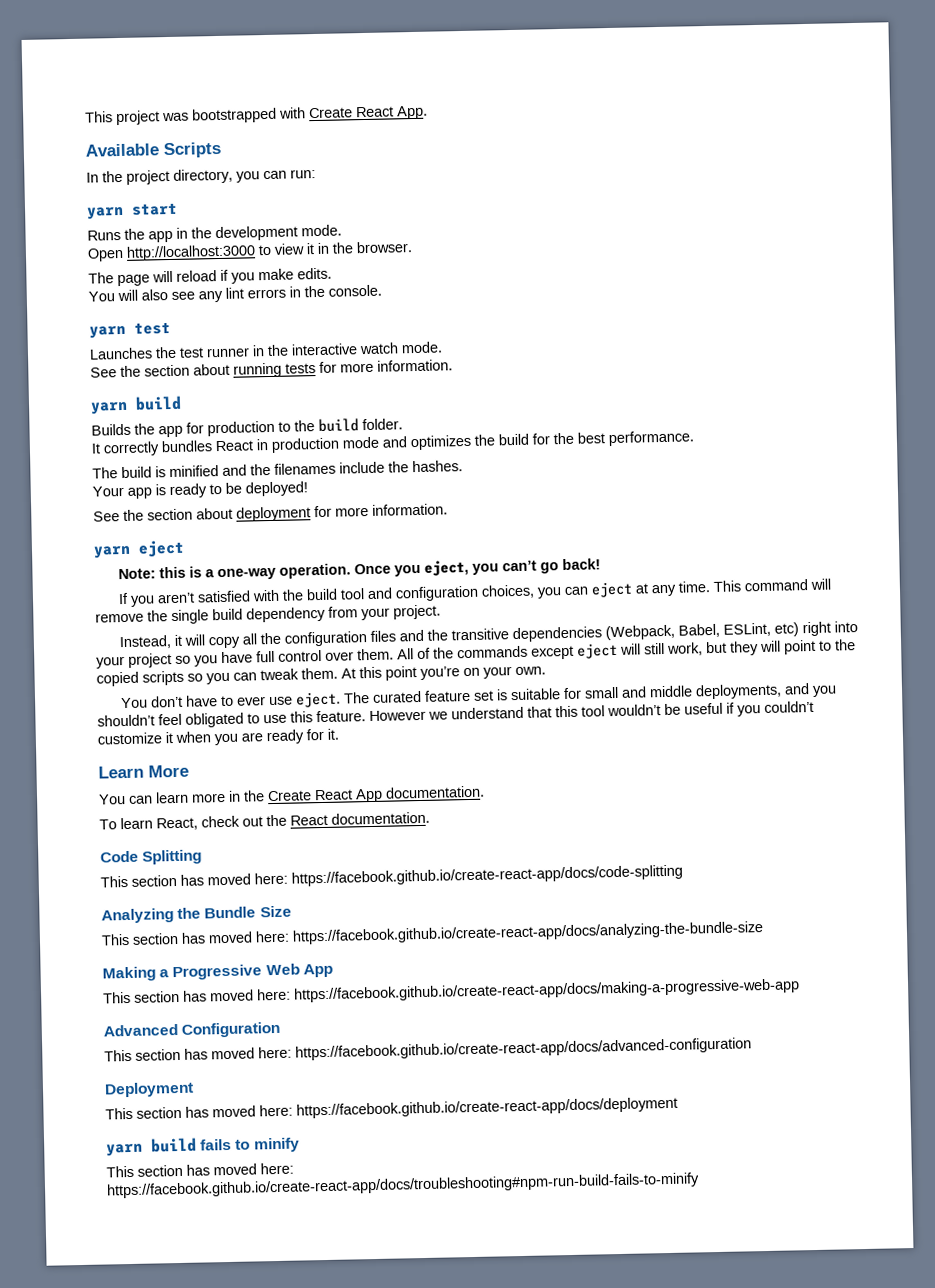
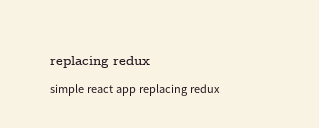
[85,105,428,126] [85,141,222,159] [86,168,316,185] [87,202,178,220] [87,224,342,243] [87,241,412,262] [88,267,332,287] [88,284,382,303] [89,322,171,339] [89,341,443,360] [90,359,453,378] [90,395,182,415] [91,418,403,438] [91,430,694,457] [92,460,463,479] [92,481,308,499] [93,503,448,522] [93,539,185,559] [117,558,601,581] [117,578,831,607] [95,604,441,625] [118,621,858,650] [96,639,856,669] [96,666,546,687] [120,683,837,709] [97,700,814,728] [97,728,339,746] [98,764,189,779] [98,785,485,805] [99,811,430,831] [100,849,203,865] [100,864,683,888] [101,905,292,924] [101,921,764,946] [102,963,333,982] [103,978,800,1004] [103,1021,281,1038] [104,1037,752,1062] [104,1081,194,1098] [105,1096,678,1120] [106,1137,300,1157] [106,1162,294,1178] [106,1172,700,1199] This project was bootstrapped with Create React App. // Available Scripts // In the project directory, you can run: // yarn start // Runs the app in the development mode. // Open http://localhost:3000 to view it in the browser. // The page will reload if you make edits. // You will also see any lint errors in the console. // yarn test // Launches the test runner in the interactive watch mode. // See the section about running tests for more information. // yarn build // Builds the app for production to the build folder. // It correctly bundles React in production mode and optimizes the build for the best performance. // The build is minified and the filenames include the hashes. // Your app is ready to be deployed! // See the section about deployment for more information. // yarn eject // Note: this is a one-way operation. Once you eject, you can’t go back! // If you aren’t satisfied with the build tool and configuration choices, you can eject at any time. This command will remove the single build dependency from your project. // Instead, it will copy all the configuration files and the transitive dependencies (Webpack, Babel, ESLint, etc) right into your project so you have full control over them. All of the commands except eject will still work, but they will point to the copied scripts so you can tweak them. At this point you’re on your own. // You don’t have to ever use eject. The curated feature set is suitable for small and middle deployments, and you shouldn’t feel obligated to use this feature. However we understand that this tool wouldn’t be useful if you couldn’t customize it when you are ready for it. // Learn More // You can learn more in the Create React App documentation. // To learn React, check out the React documentation. // Code Splitting // This section has moved here: https://facebook.github.io/create-react-app/docs/code-splitting // Analyzing the Bundle Size // This section has moved here: https://facebook.github.io/create-react-app/docs/analyzing-the-bundle-size // Making a Progressive Web App // This section has moved here: https://facebook.github.io/create-react-app/docs/making-a-progressive-web-app // Advanced Configuration // This section has moved here: https://facebook.github.io/create-react-app/docs/advanced-configuration // Deployment // This section has moved here: https://facebook.github.io/create-react-app/docs/deployment // yarn build fails to minify // This section has moved here: https://facebook.github.io/create-react-app/docs/troubleshooting#npm-run-build-fails-to-minify -> [50,56,150,68] [50,84,220,96] replacing redux // simple react app replacing redux

